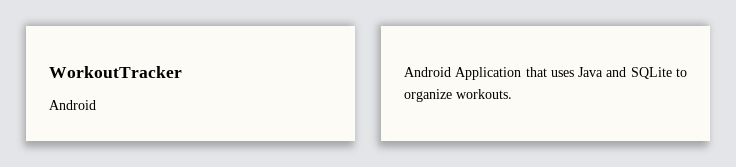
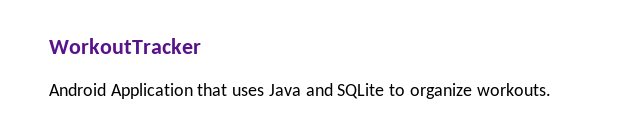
[404,67,451,77] // Android -> (106, 89) none

